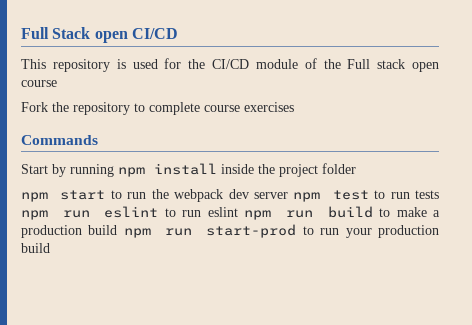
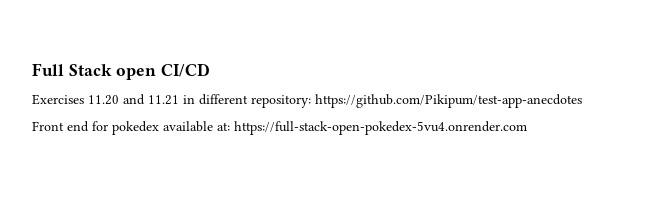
[21,58,439,72] [21,80,57,87] [21,102,294,115] [21,135,98,145] [21,163,356,177] [21,189,439,202] [21,206,440,220] [21,224,440,238] [21,243,50,253] This repository is used for the CI/CD module of the Full stack open course // Fork the repository to complete course exercises // Commands // Start by running npm install inside the project folder // npm start to run the webpack dev server npm test to run tests npm run eslint to run eslint npm run build to make a production build npm run start-prod to run your production build -> [32,94,582,108] [32,121,527,135] Exercises 11.20 and 11.21 in different repository: https://github.com/Pikipum/test-app-anecdotes // Front end for pokedex available at: https://full-stack-open-pokedex-5vu4.onrender.com

